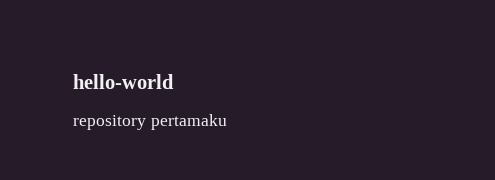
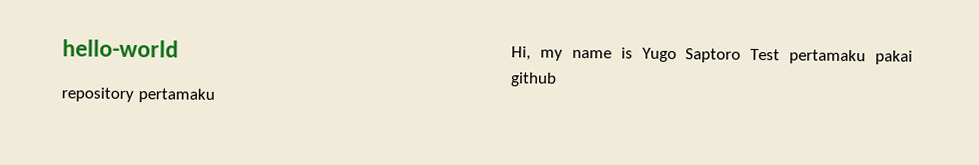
(227, 122) none -> [511,46,913,65] [510,72,557,87] // Hi, my name is Yugo Saptoro Test pertamaku pakai github

